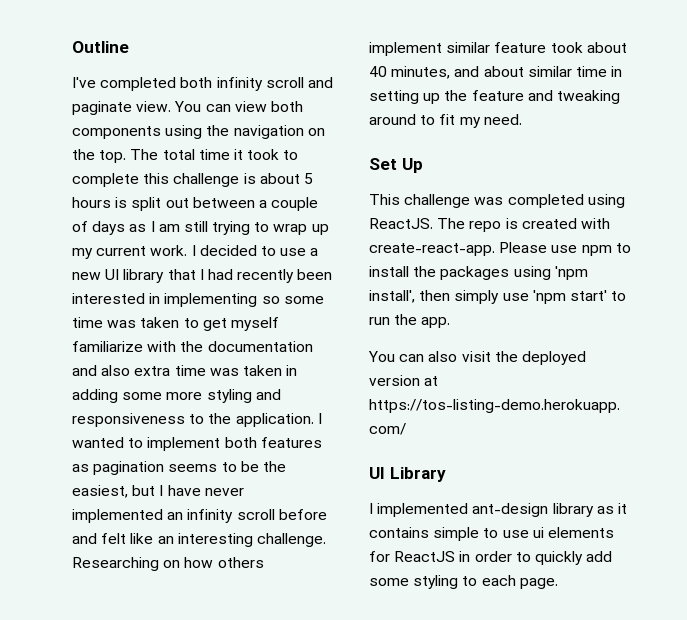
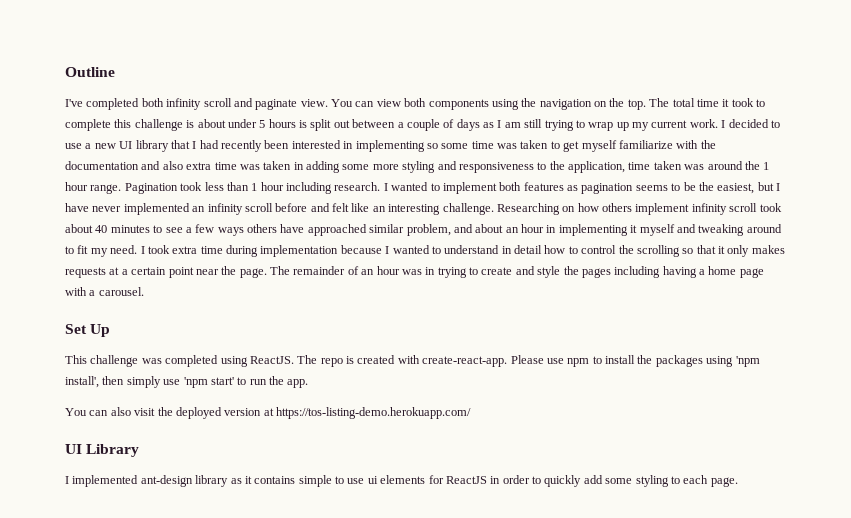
(300, 178) none -> [227,119,257,128] under
[235,413,314,427] application. -> [568,161,770,173] [65,182,381,194] application, time taken was around the 1 hour range. Pagination took less than 1 hour including research.
[446,42,547,53] similar feature -> [691,203,758,215] infinity scroll
[391,66,623,79] [369,90,524,104] minutes, and about similar time in setting up the feature -> [110,224,675,236] minutes to see a few ways others have approached similar problem, and about an hour in implementing it myself
(522, 119) none -> [140,245,785,257] [65,266,764,278] [65,287,144,296] I took extra time during implementation because I wanted to understand in detail how to control the scrolling so that it only makes requests at a certain point near the page. The remainder of an hour was in trying to create and style the pages including having a home page with a carousel.

